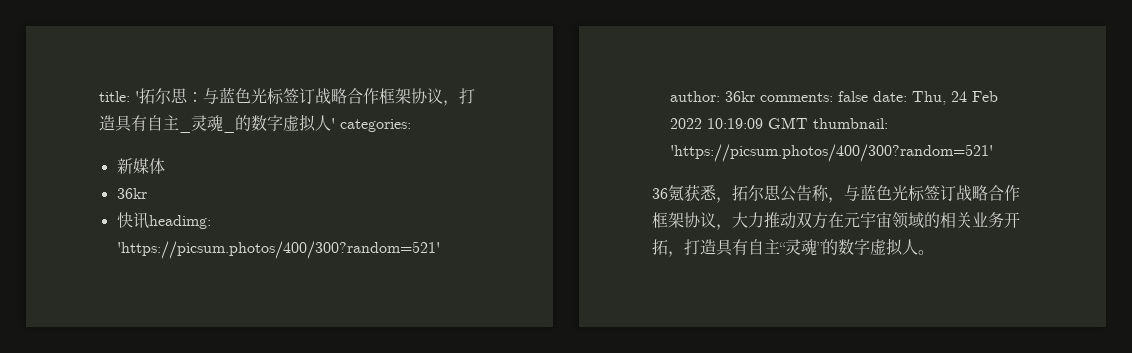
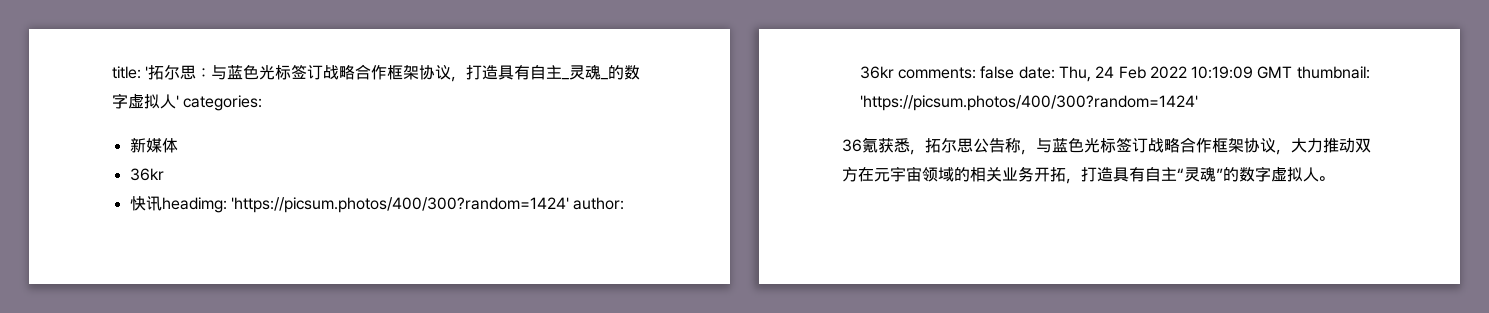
[116,241,440,259] 'https://picsum.photos/400/300?random=521' -> [230,197,569,213] 'https://picsum.photos/400/300?random=1424'
[669,144,993,162] 'https://picsum.photos/400/300?random=521' -> [859,95,1198,111] 'https://picsum.photos/400/300?random=1424'

